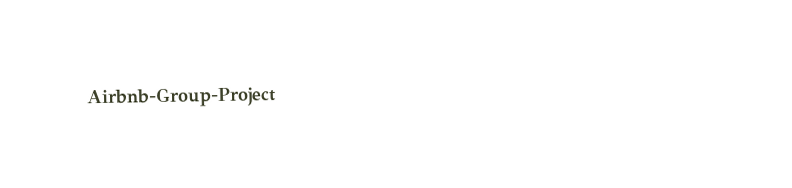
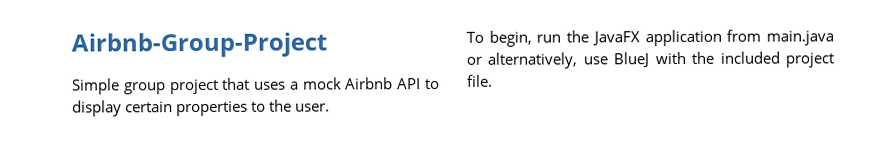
(276, 97) none -> [71,77,440,95] [72,99,331,117] [466,29,834,47] [466,51,835,69] [466,74,493,87] // Simple group project that uses a mock Airbnb API to display certain properties to the user. // To begin, run the JavaFX application from main.java or alternatively, use BlueJ with the included project file.

